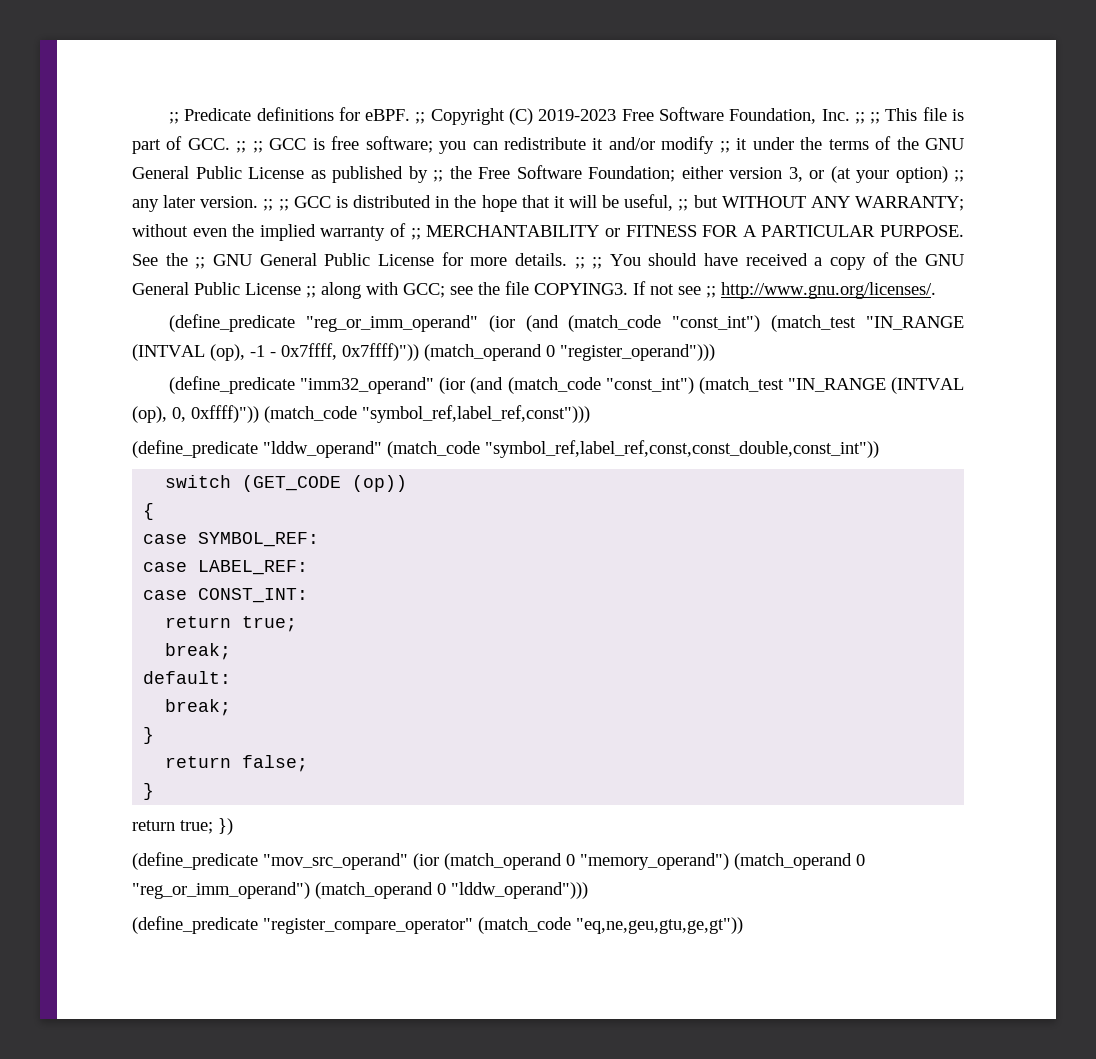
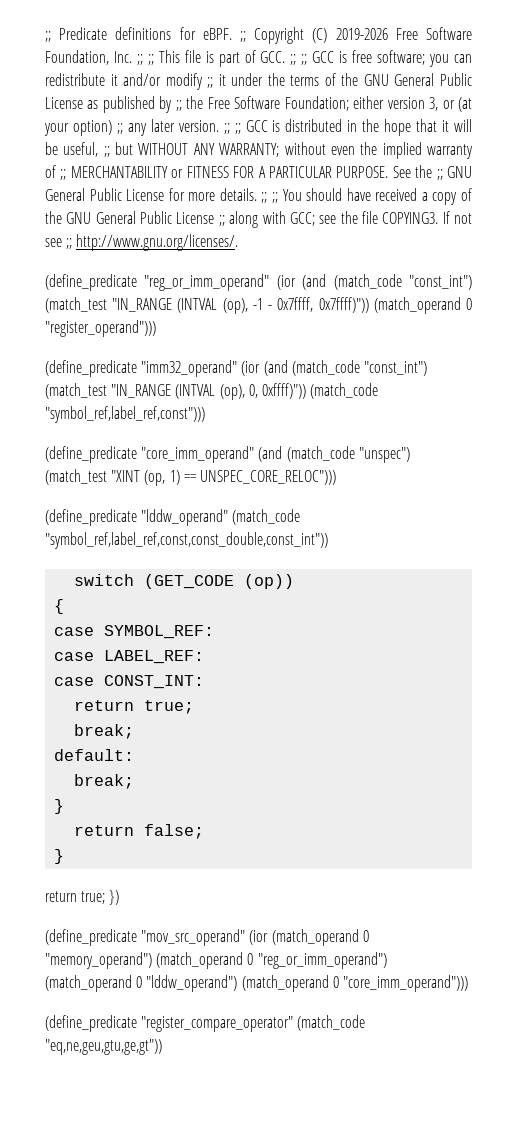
[538,109,617,121] 2019-2023 -> [335,28,388,40] 2019-2026
(590, 414) none -> [45,446,410,463] [45,469,336,486] // (define_predicate "core_imm_operand" (and (match_code "unspec") (match_test "XINT (op, 1) == UNSPEC_CORE_RELOC")))
[451,882,588,899] "lddw_operand"))) -> [146,975,468,992] "lddw_operand") (match_operand 0 "core_imm_operand")))

